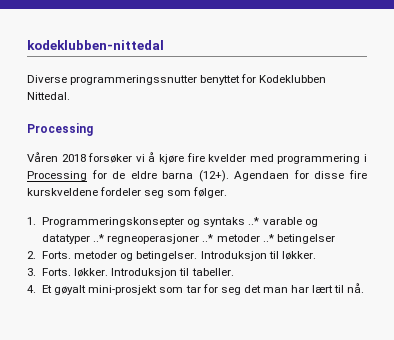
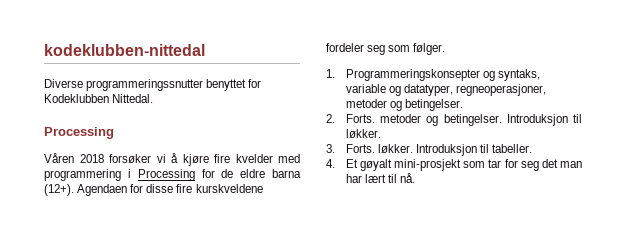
[203,217,318,227] [42,234,335,244] syntaks ..* varable og datatyper ..* regneoperasjoner ..* metoder ..* betingelser -> [498,69,541,81] [345,84,547,96] [345,99,464,111] syntaks, variable og datatyper, regneoperasjoner, metoder og betingelser.

